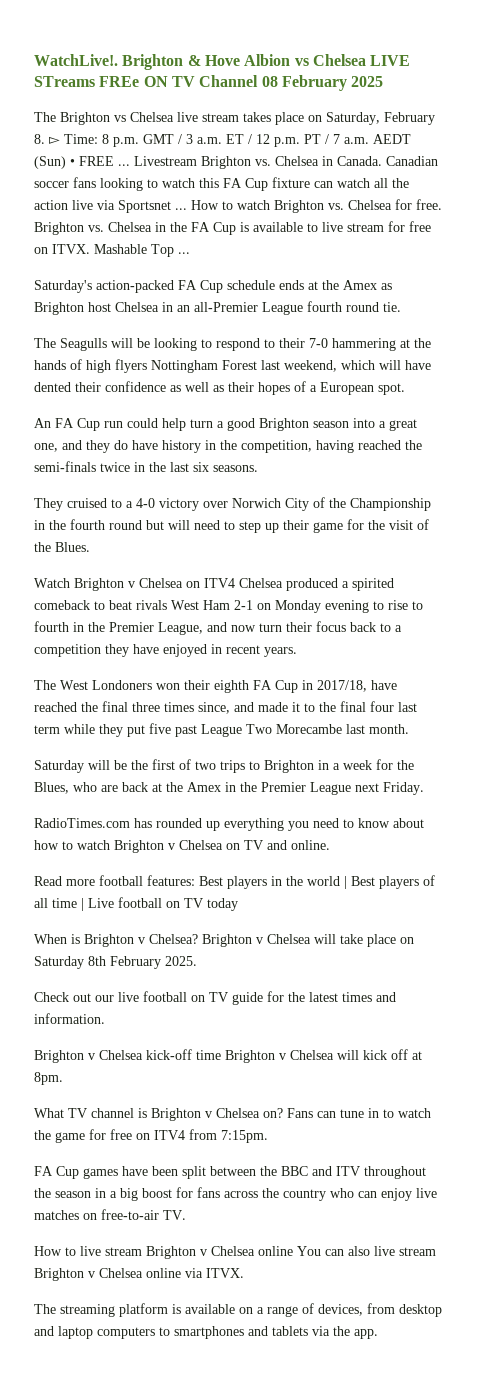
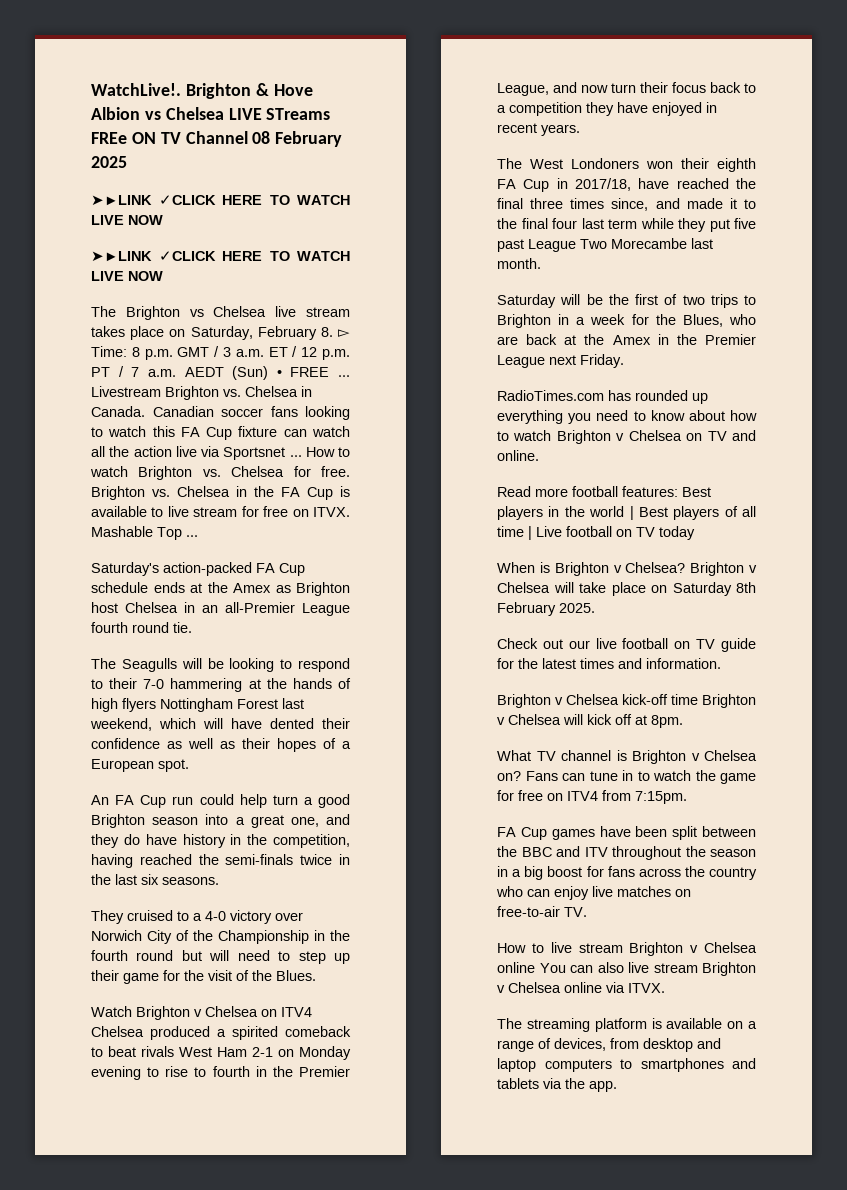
(384, 81) none -> [91,195,350,206] [91,215,163,225] [91,251,350,262] [91,271,163,281] // ➤►LINK ✓CLICK HERE TO WATCH LIVE NOW // ➤►LINK ✓CLICK HERE TO WATCH LIVE NOW

